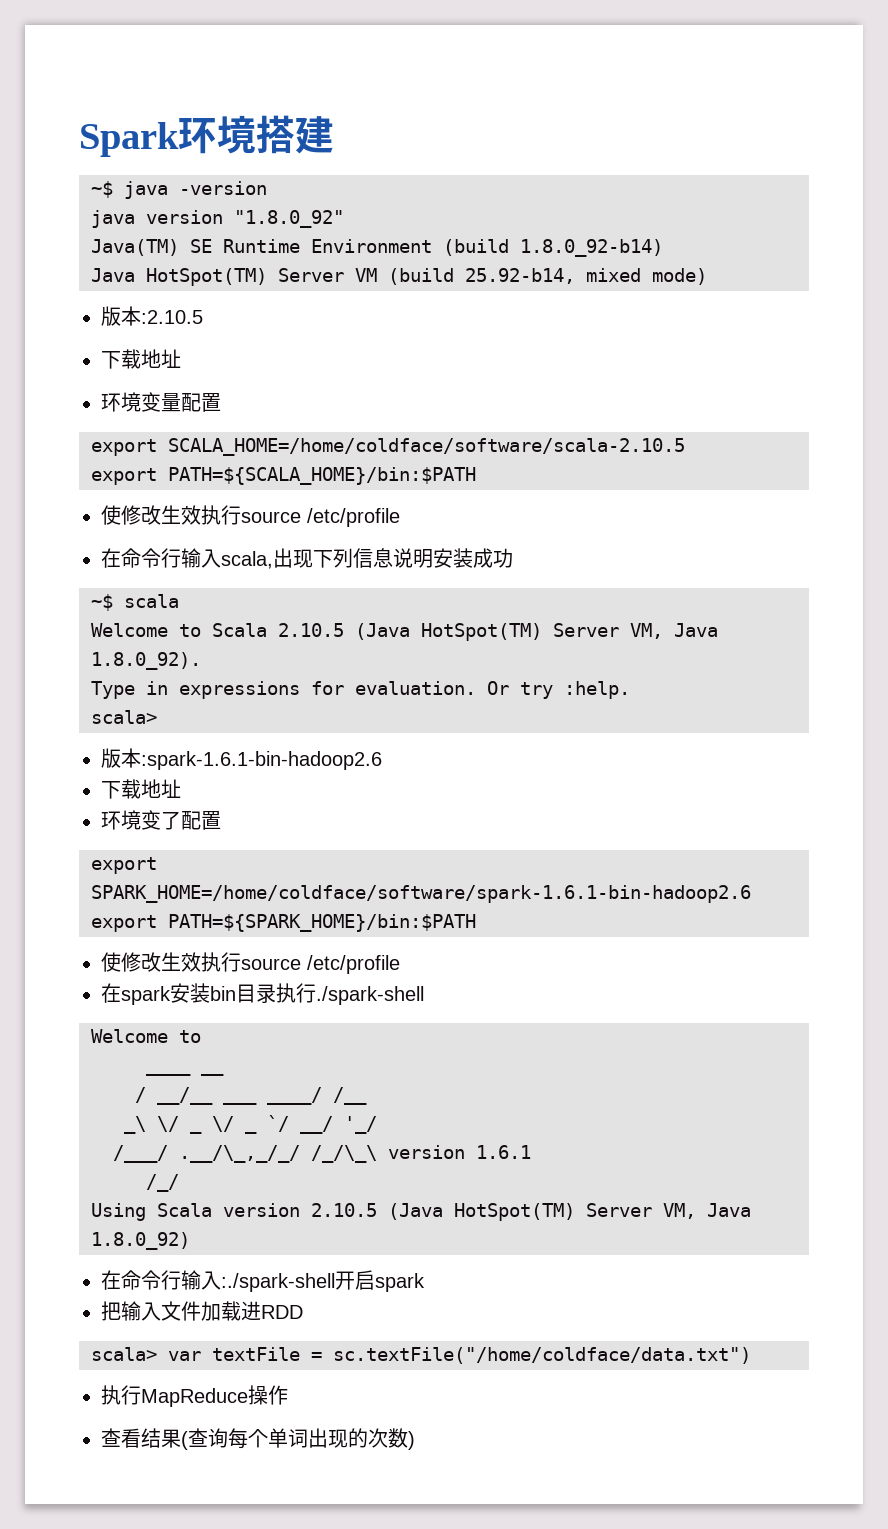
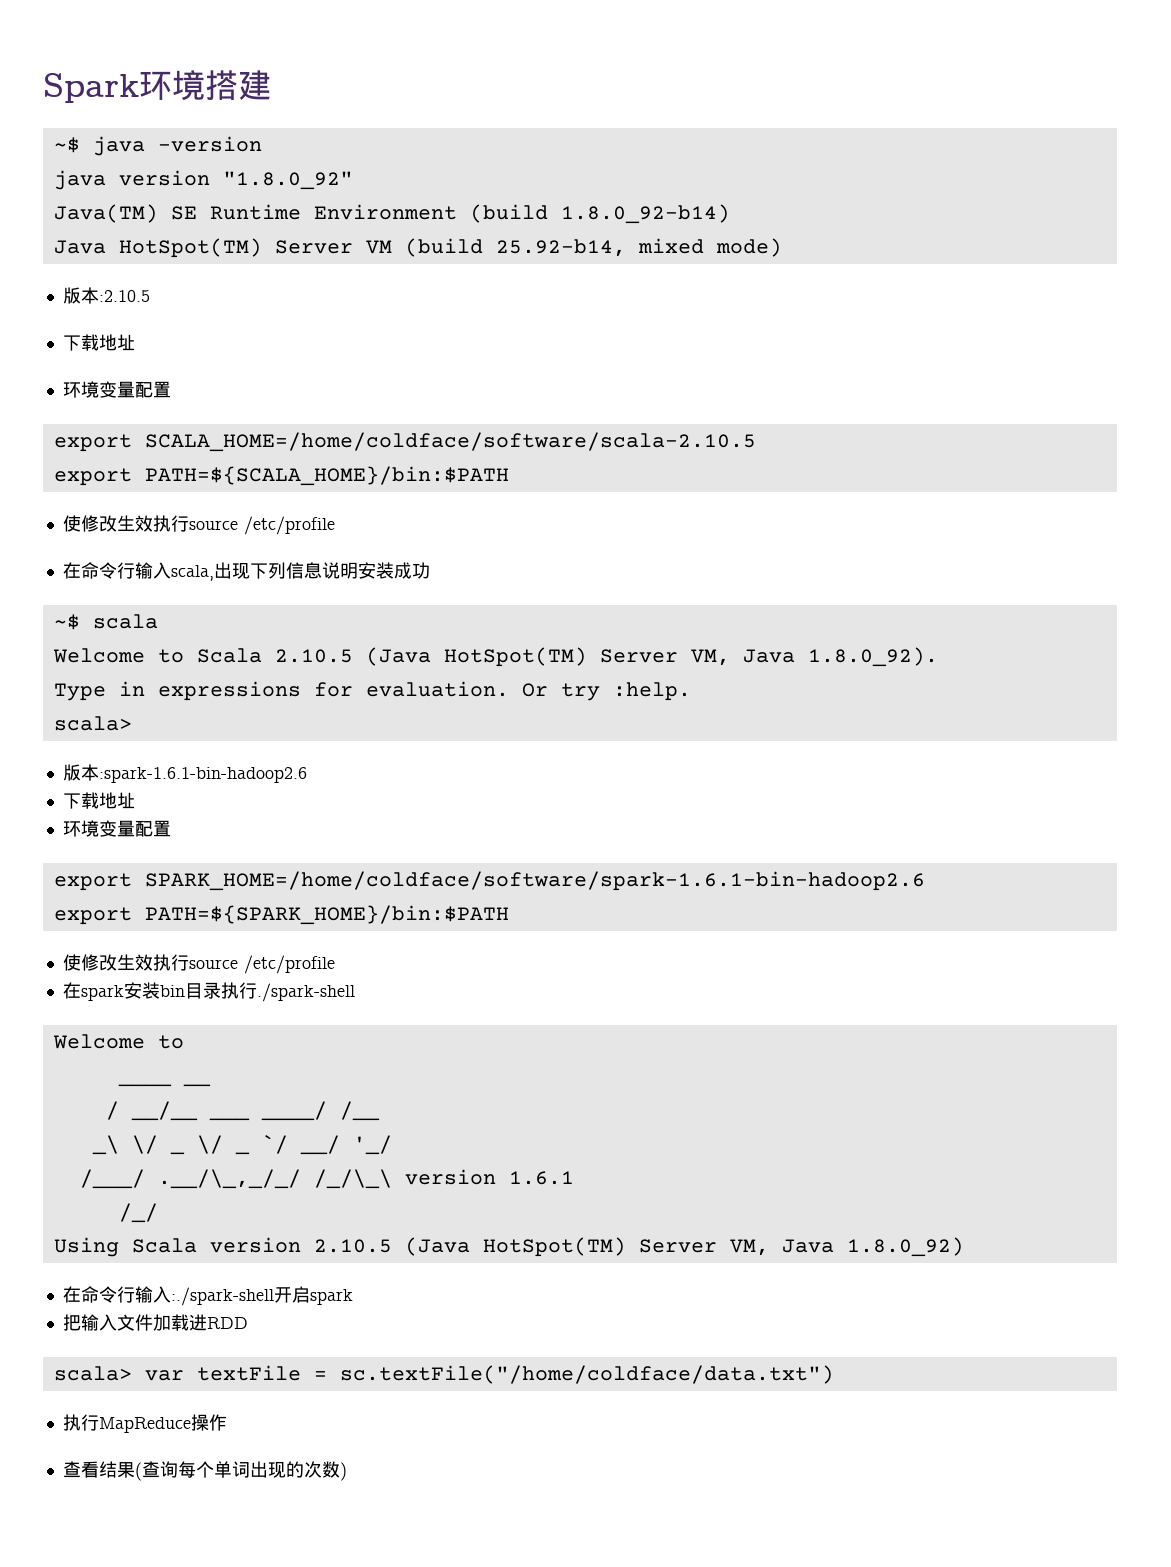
[161,811,181,830] 了 -> [116,820,135,837] 量

